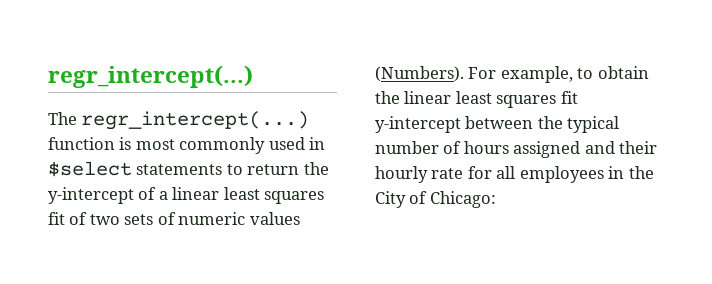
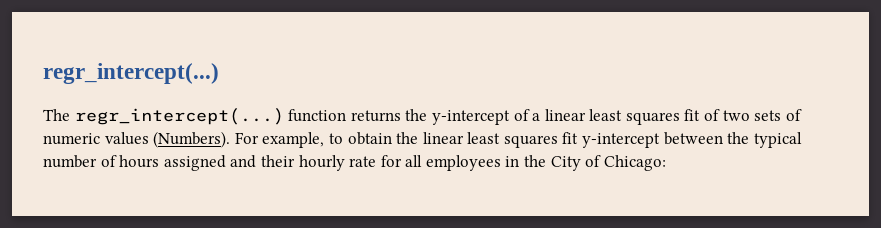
[119,137,326,154] [48,161,300,177] is most commonly used in $select statements to return -> [350,110,401,122] returns

